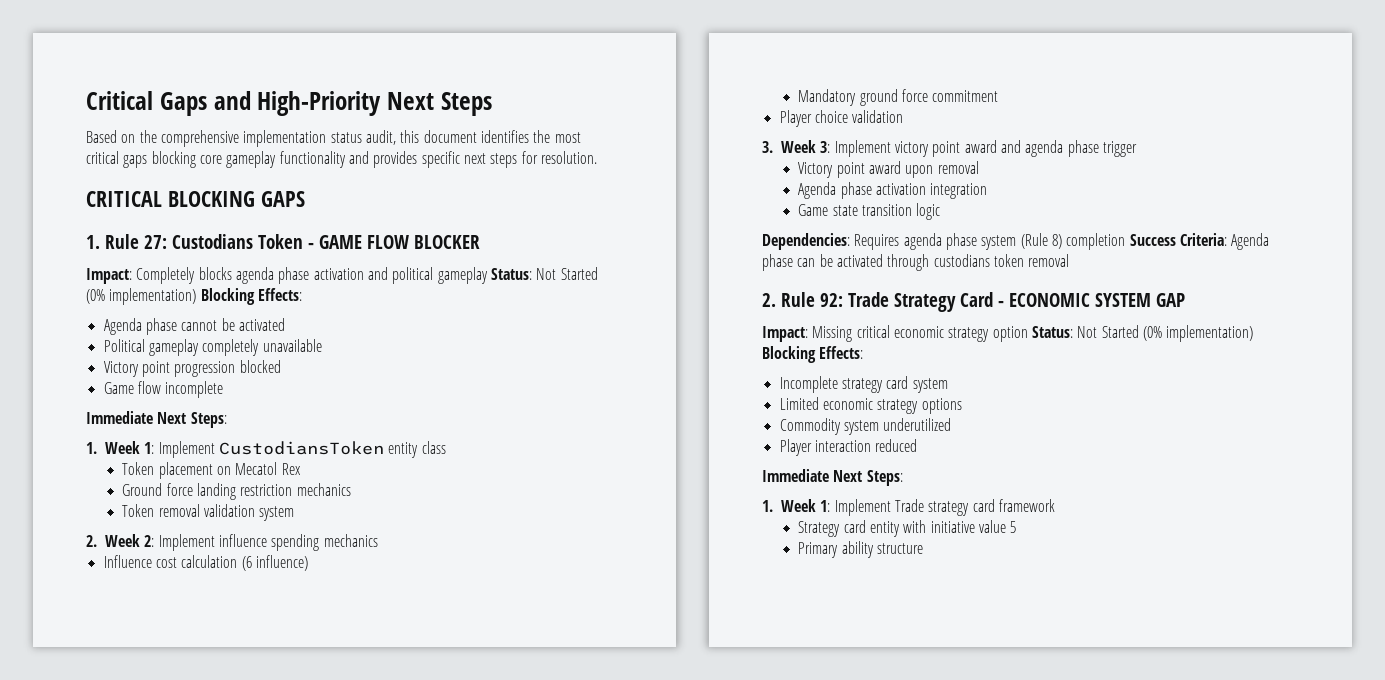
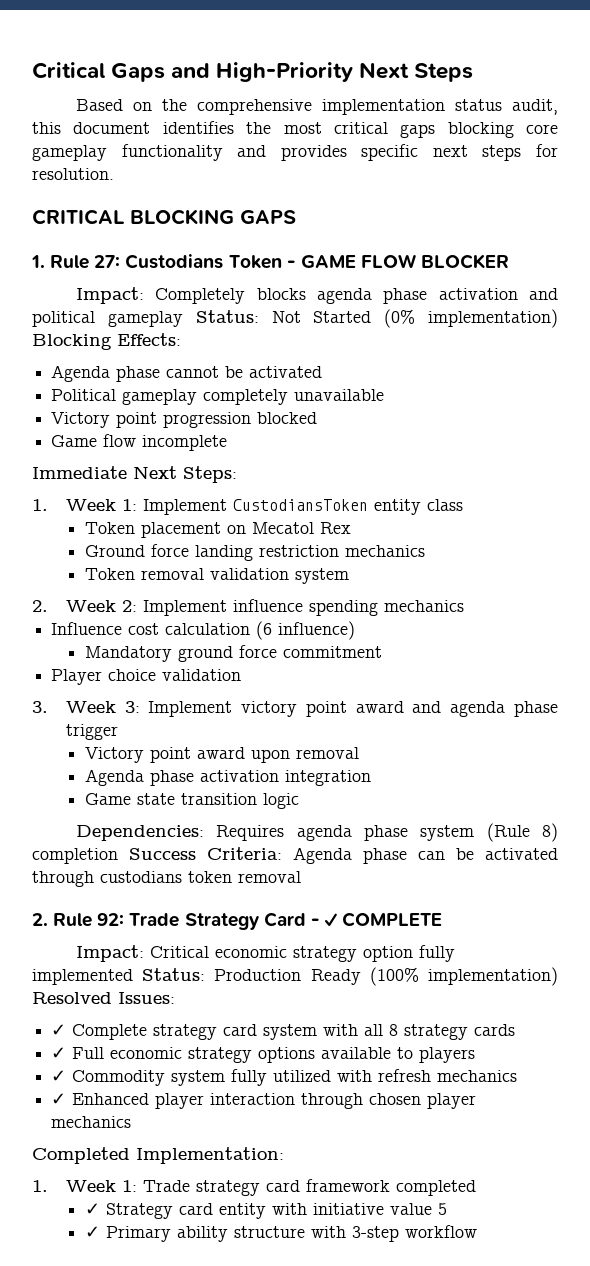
[1009,293,1185,307] [762,325,890,342] ECONOMIC SYSTEM GAP // Impact: Missing critical -> [324,912,443,927] [75,945,209,962] ✓ COMPLETE // Impact: Critical
[1031,325,1254,342] [762,346,864,363] [779,376,948,393] [779,397,962,414] [779,418,952,435] [779,439,918,456] [762,469,903,486] [762,499,891,516] Status: Not Started (0% implementation) Blocking Effects: // Incomplete strategy card system // Limited economic strategy options // Commodity system underutilized // Player interaction reduced // Immediate Next Steps: // 1. Week 1: Implement -> [418,945,455,962] [32,967,558,986] [32,992,175,1004] [51,1024,516,1040] [51,1047,476,1063] [51,1069,518,1086] [51,1093,477,1109] [51,1116,132,1128] [32,1147,284,1164] [32,1180,137,1192] fully implemented Status: Production Ready (100% implementation) Resolved Issues: // ✓ Complete strategy card system with all 8 strategy cards // ✓ Full economic strategy options available to players // ✓ Commodity system fully utilized with refresh mechanics // ✓ Enhanced player interaction through chosen player mechanics // Completed Implementation: // 1. Week 1:
(1055, 505) // -> [395,1180,476,1196] [85,1203,101,1215] completed // ✓
(1017, 527) none -> [85,1226,101,1238] ✓
(924, 548) none -> [311,1225,478,1242] with 3-step workflow

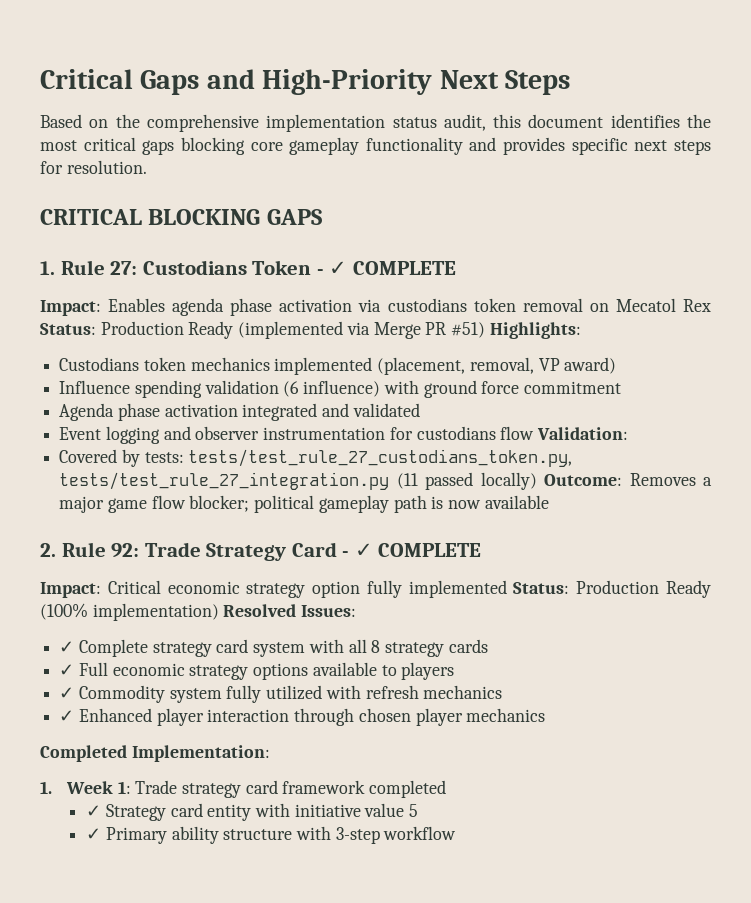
[300,254,510,269] [75,287,306,304] GAME FLOW BLOCKER // Impact: Completely blocks -> [329,261,456,275] [40,298,166,316] ✓ COMPLETE // Impact: Enables
[529,288,558,300] [32,309,558,328] [32,333,181,350] [51,365,323,382] [51,389,385,405] [51,412,318,428] [51,434,228,451] [32,466,237,483] [32,499,463,515] [85,522,352,538] [85,544,426,561] [85,568,350,584] [32,599,464,616] and political gameplay Status: Not Started (0% implementation) Blocking Effects: // Agenda phase cannot be activated // Political gameplay completely unavailable // Victory point progression blocked // Game flow incomplete // Immediate Next Steps: // 1. Week 1: Implement CustodiansToken entity class // Token placement on Mecatol Rex // Ground force landing restriction mechanics // Token removal validation system // 2. Week 2: Implement influence spending mechanics -> [358,298,711,312] [40,321,581,339] [59,357,617,375] via custodians token removal on Mecatol Rex Status: Production Ready (implemented via Merge PR #51) Highlights: // Custodians token mechanics implemented (placement, removal, VP award)
[128,623,251,635] cost calculation -> [134,380,279,398] spending validation
[85,646,173,662] // Mandatory -> [383,380,419,394] with
[51,669,242,685] [32,701,559,717] [65,724,118,740] [85,747,360,763] [85,769,372,786] [85,793,300,809] [75,823,558,842] [32,847,558,864] [32,871,301,887] Player choice validation // 3. Week 3: Implement victory point award and agenda phase trigger // Victory point award upon removal // Agenda phase activation integration // Game state transition logic // Dependencies: Requires agenda phase system (Rule 8) completion Success Criteria: Agenda phase can be activated through custodians token removal -> [59,403,420,421] [59,426,629,444] [59,449,573,467] [59,472,712,490] [59,495,549,513] Agenda phase activation integrated and validated // Event logging and observer instrumentation for custodians flow Validation: // Covered by tests: tests/test_rule_27_custodians_token.py, tests/test_rule_27_integration.py (11 passed locally) Outcome: Removes a major game flow blocker; political gameplay path is now available

